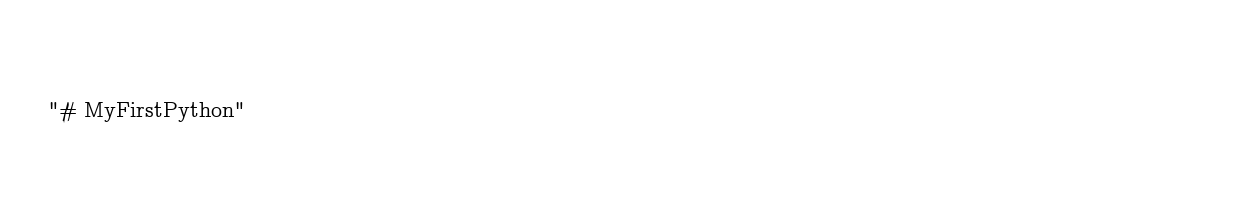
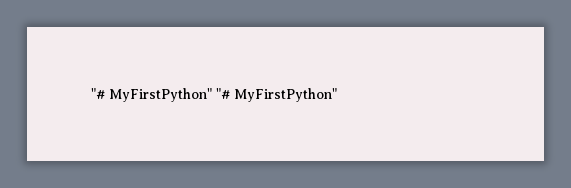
[48,102,245,124] "# MyFirstPython" -> [91,88,337,102] "# MyFirstPython" "# MyFirstPython"

